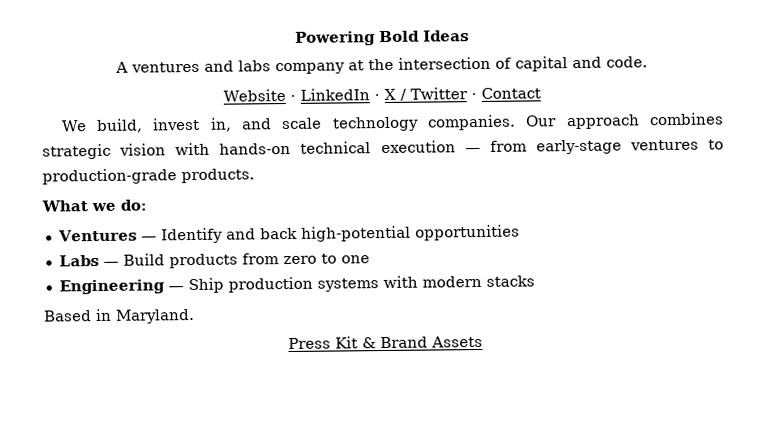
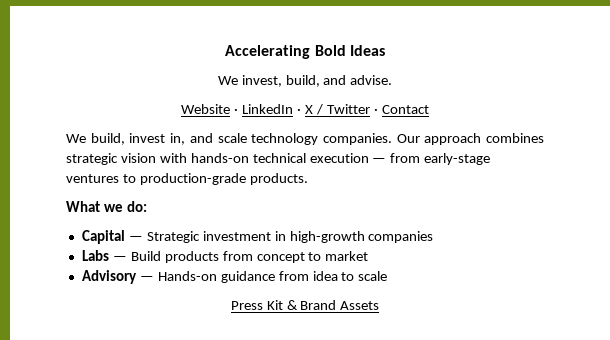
[295,31,376,46] Powering -> [225,45,311,59] Accelerating
[115,56,648,75] A ventures and labs company at the intersection of capital and code. -> [217,75,393,87] We invest, build, and advise.
[57,224,520,244] Ventures — Identify and back high-potential opportunities -> [81,230,434,244] Capital — Strategic investment in high-growth companies
[282,253,370,265] [58,275,535,295] [43,308,195,324] zero to one // Engineering — Ship production systems with modern stacks // Based in Maryland. -> [256,251,369,263] [81,270,388,284] concept to market // Advisory — Hands-on guidance from idea to scale

